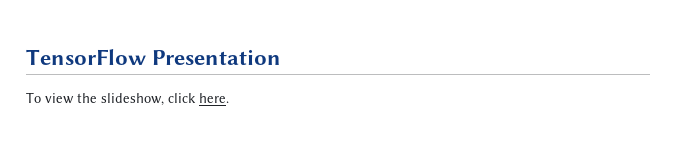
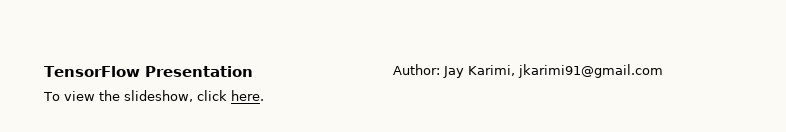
(229, 98) none -> [393,64,663,78] // Author: Jay Karimi, jkarimi91@gmail.com

